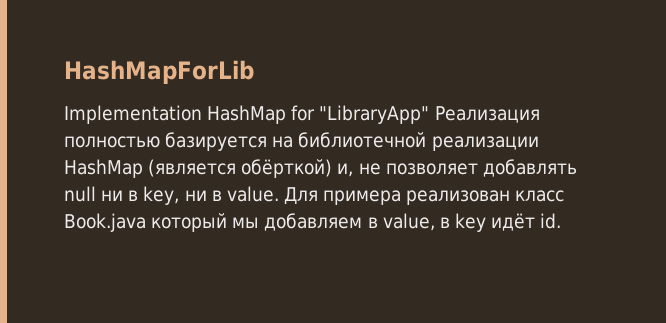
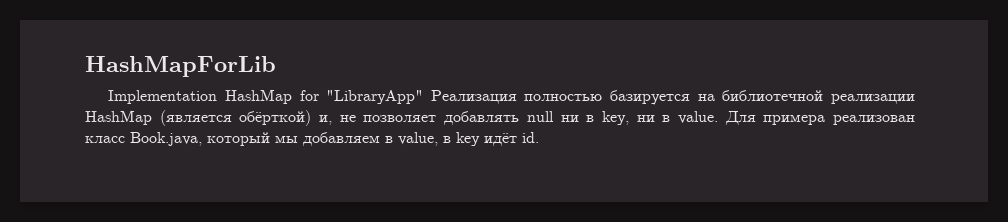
[64,213,146,232] Book.java -> [130,132,202,146] Book.java,

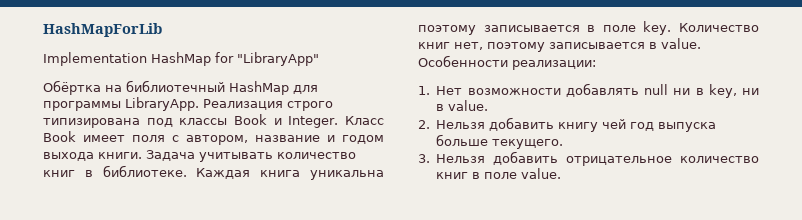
[430,90,916,105] [85,110,437,126] Реализация полностью базируется на библиотечной реализации HashMap (является обёрткой) и, не позволяет -> [43,80,318,95] [43,97,333,111] [43,114,384,128] [43,131,384,145] [43,150,356,162] [43,165,385,180] [418,21,759,35] [418,38,701,52] [418,55,596,70] [418,86,561,95] // Обёртка на библиотечный HashMap для программы LibraryApp. Реализация строго типизирована под классы Book и Integer. Класс Book имеет поля с автором, название и годом выхода книги. Задача учитывать количество книг в библиотеке. Каждая книга уникальна поэтому записывается в поле key. Количество книг нет, поэтому записывается в value. Особенности реализации: // 1. Нет возможности
[724,111,915,125] [85,132,539,146] Для примера реализован класс Book.java, который мы добавляем в value, в key идёт id. -> [418,117,717,132] [436,134,564,149] [418,151,759,166] [436,168,562,179] // 2. Нельзя добавить книгу чей год выпуска больше текущего. // 3. Нельзя добавить отрицательное количество книг в поле value.

